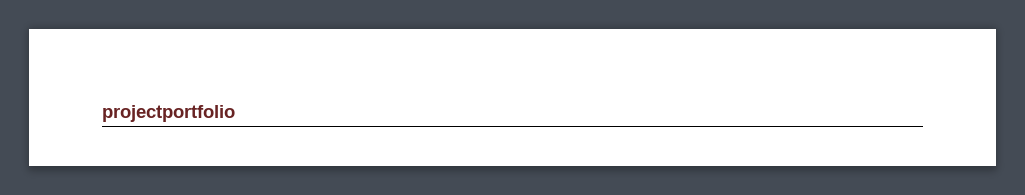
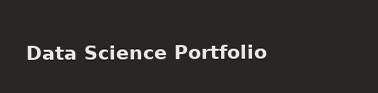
[102,105,235,122] projectportfolio -> [25,44,268,60] Data Science Portfolio

